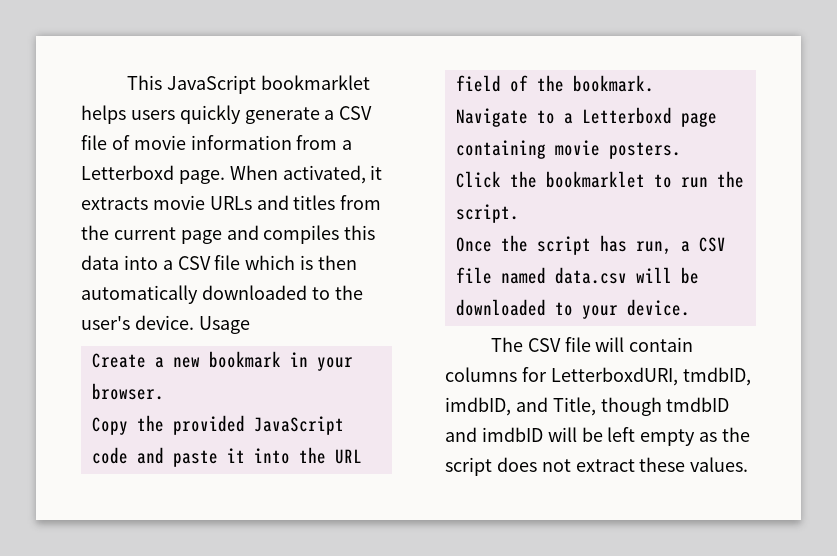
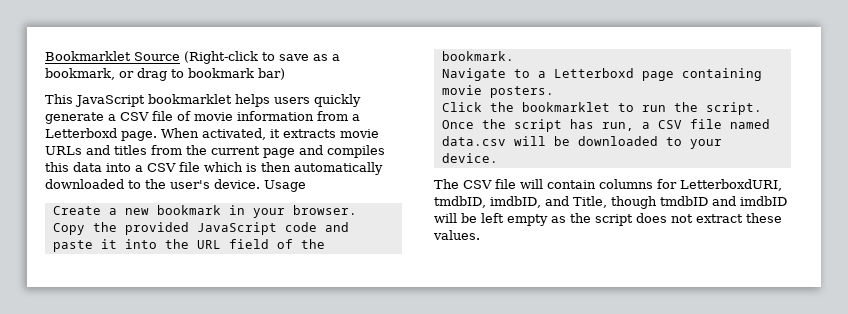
(126, 82) none -> [45,51,340,64] [45,68,285,81] Bookmarklet Source (Right-click to save as a bookmark, or drag to bookmark bar) //

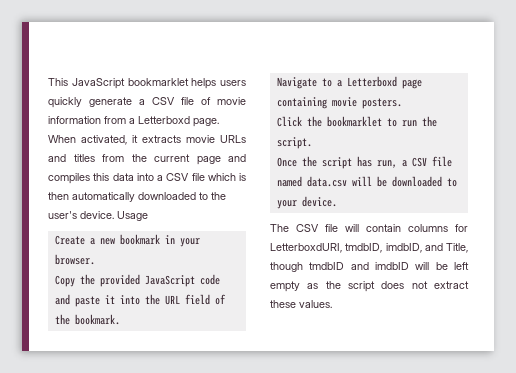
[45,51,340,64] [45,68,285,81] Bookmarklet Source (Right-click to save as a bookmark, or drag to bookmark bar) // -> (48, 82) none

